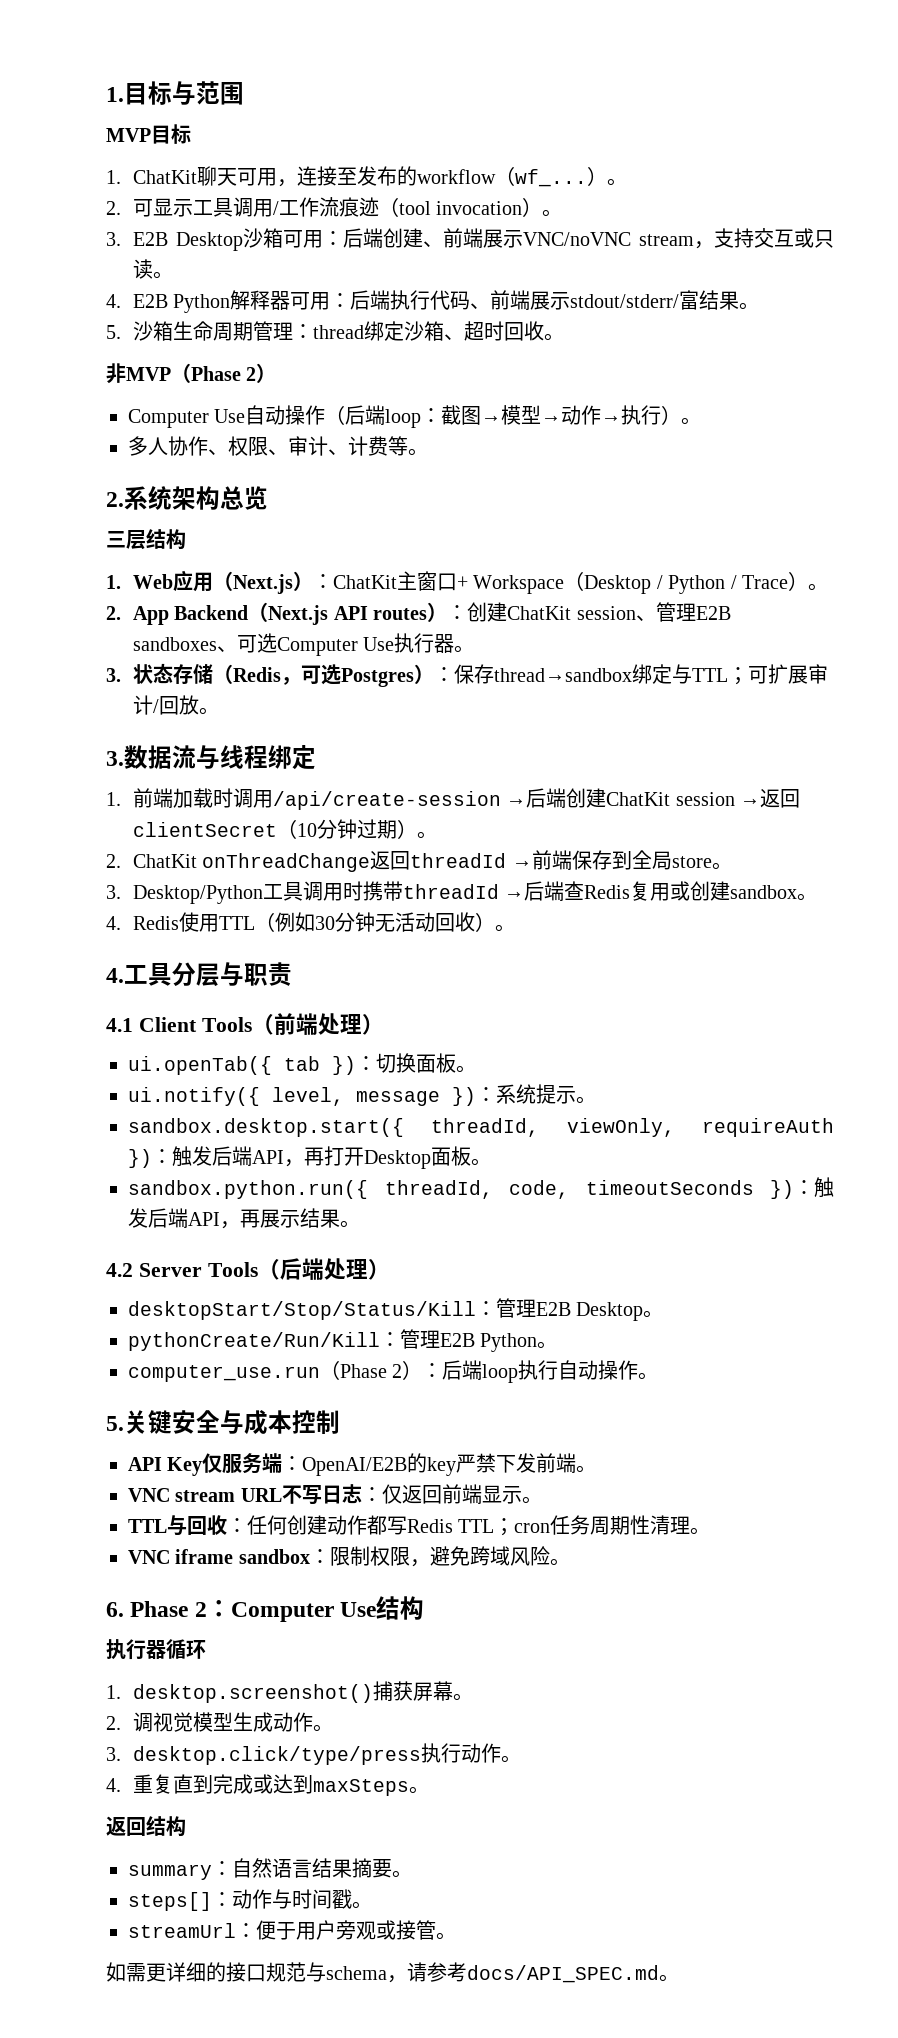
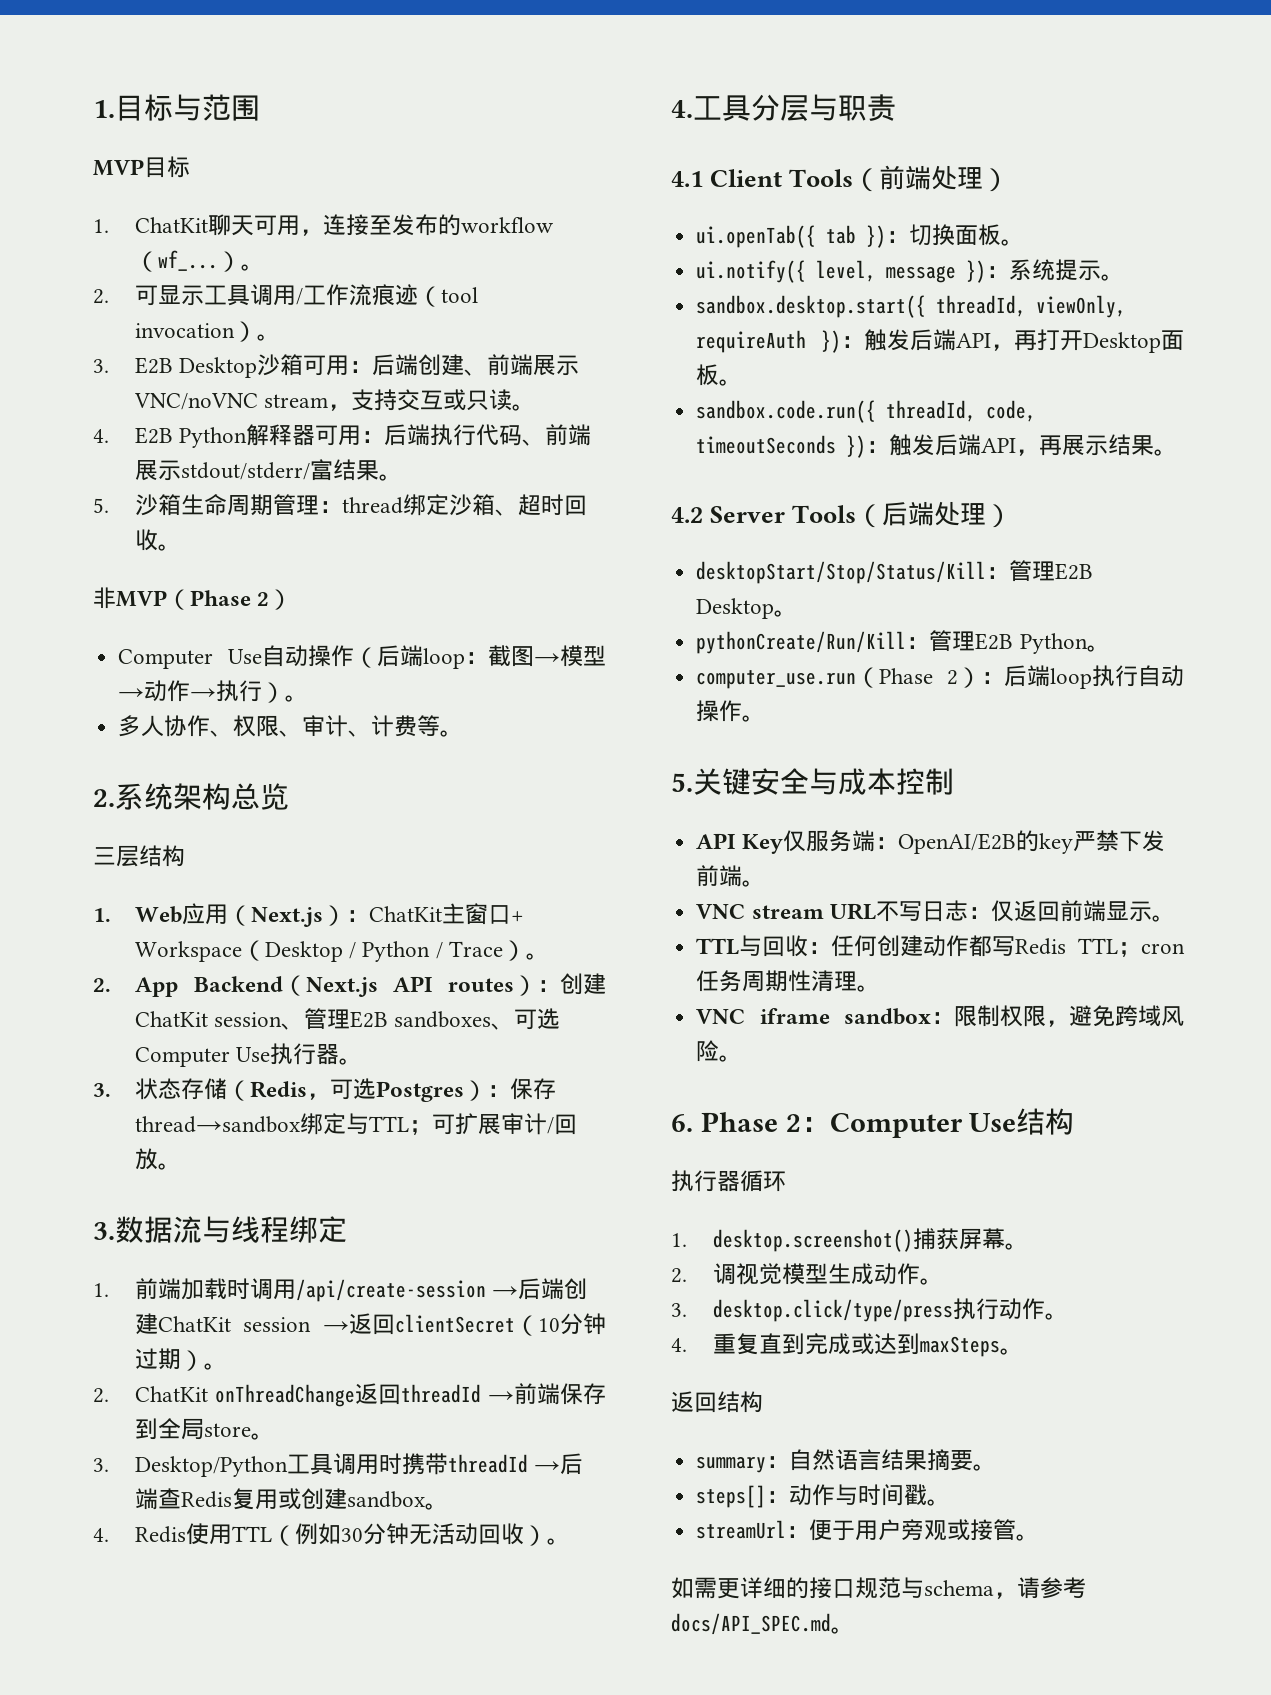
[128,1180,368,1199] sandbox.python.run({ -> [696,400,877,423] sandbox.code.run({

